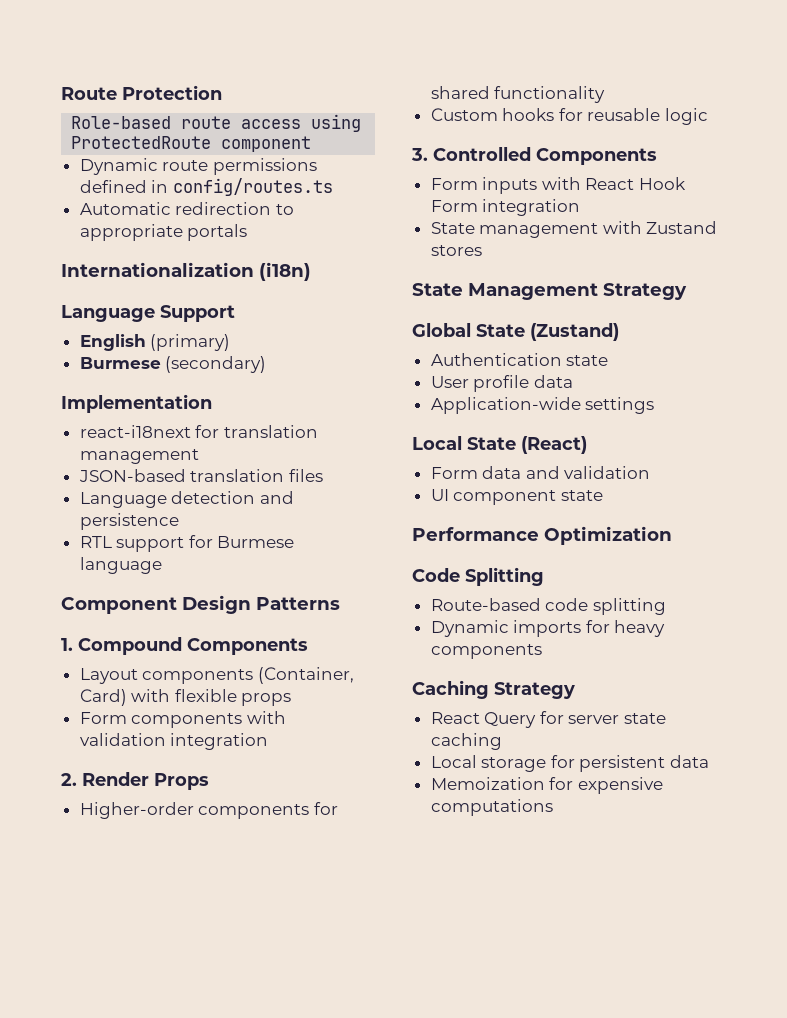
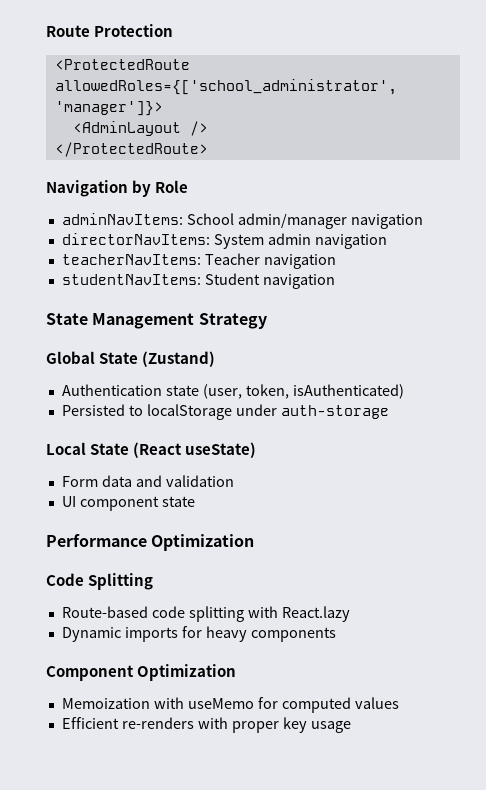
[71,114,362,132] [71,136,312,152] [79,158,317,175] [79,178,333,196] [79,202,294,215] [79,224,248,241] [61,262,311,281] [61,305,235,322] [79,334,231,351] [79,356,267,373] [61,394,212,413] [79,425,318,438] [79,449,199,464] [78,469,323,482] [79,491,294,508] [79,513,179,530] [79,535,295,552] [79,557,162,574] [61,595,340,614] [61,637,308,655] [79,667,354,684] [79,689,292,706] [79,711,286,728] [79,733,269,750] [61,772,209,790] [79,802,338,819] [430,86,606,103] [430,108,709,125] [411,147,657,165] [430,177,687,194] [430,199,581,216] [430,221,718,238] [430,245,482,256] Role-based route access using ProtectedRoute component // Dynamic route permissions defined in config/routes.ts // Automatic redirection to appropriate portals // Internationalization (i18n) // Language Support // English (primary) // Burmese (secondary) // Implementation // react-i18next for translation management // JSON-based translation files // Language detection and persistence // RTL support for Burmese language // Component Design Patterns // 1. Compound Components // Layout components (Container, Card) with flexible props // Form components with validation integration // 2. Render Props // Higher-order components for shared functionality // Custom hooks for reusable logic // 3. Controlled Components // Form inputs with React Hook Form integration // State management with Zustand stores -> [54,59,190,70] [54,79,397,95] [54,101,163,116] [72,121,208,136] [54,142,208,157] [46,180,189,197] [61,213,423,229] [61,233,387,249] [61,253,336,269] [61,273,335,289] <ProtectedRoute allowedRoles={['school_administrator', 'manager']}> // <AdminLayout /> // </ProtectedRoute> // Navigation by Role // adminNavItems: School admin/manager navigation // directorNavItems: System admin navigation // teacherNavItems: Teacher navigation // studentNavItems: Student navigation
[430,375,573,392] [430,397,655,414] // User profile data // Application-wide settings -> [202,384,404,399] [61,404,389,420] (user, token, isAuthenticated) // Persisted to localStorage under auth-storage
[521,436,587,454] (React) -> [133,442,257,458] (React useState)
(666, 606) none -> [247,606,350,622] with React.lazy
[412,680,575,699] [430,711,667,728] [430,733,502,750] [430,755,710,772] [430,777,663,794] [430,799,553,816] Caching Strategy // React Query for server state caching // Local storage for persistent data // Memoization for expensive computations -> [46,664,237,681] [61,697,399,713] [61,717,351,733] Component Optimization // Memoization with useMemo for computed values // Efficient re-renders with proper key usage

